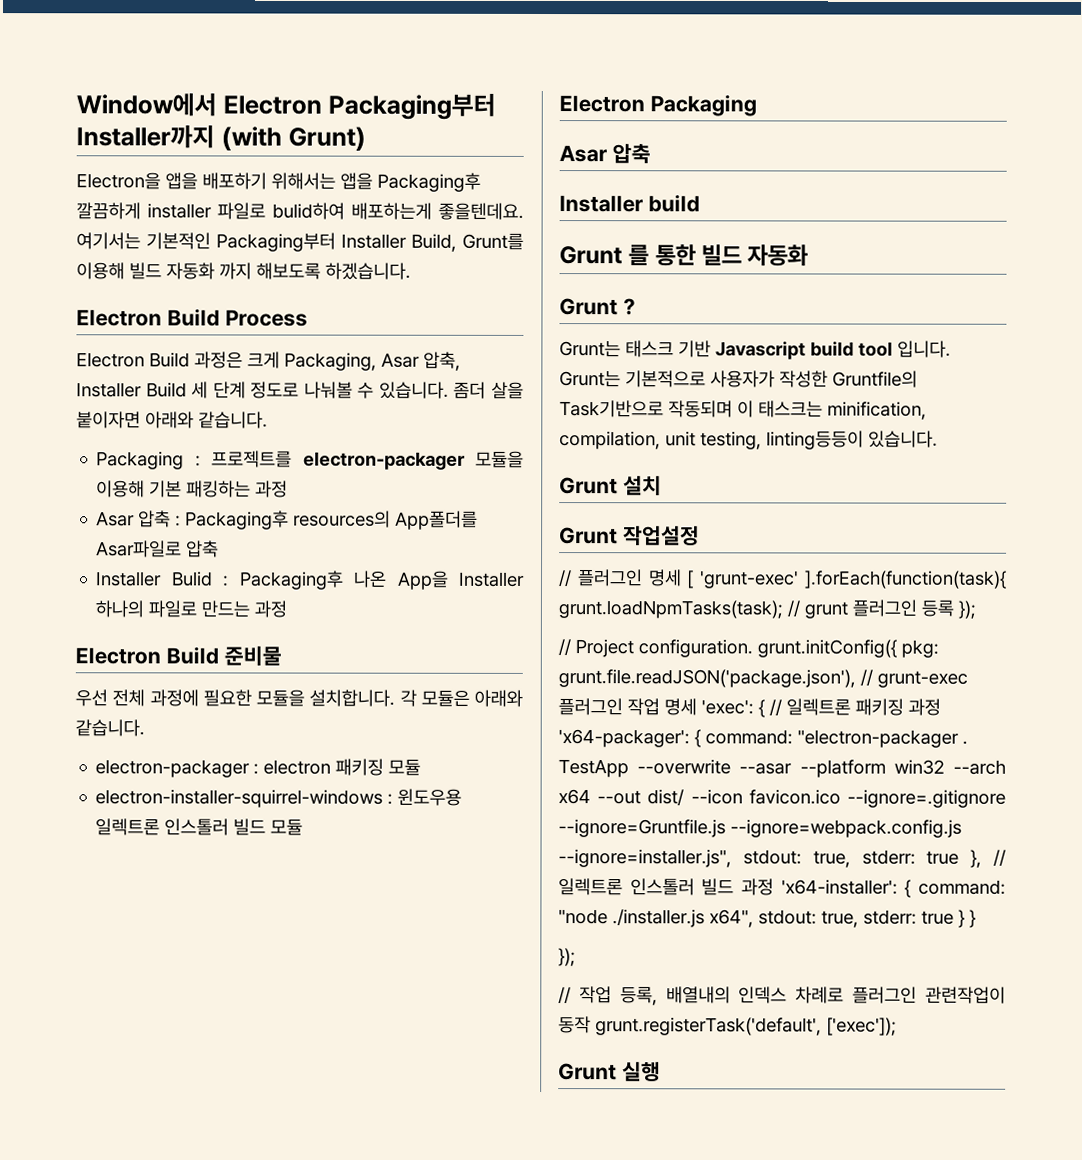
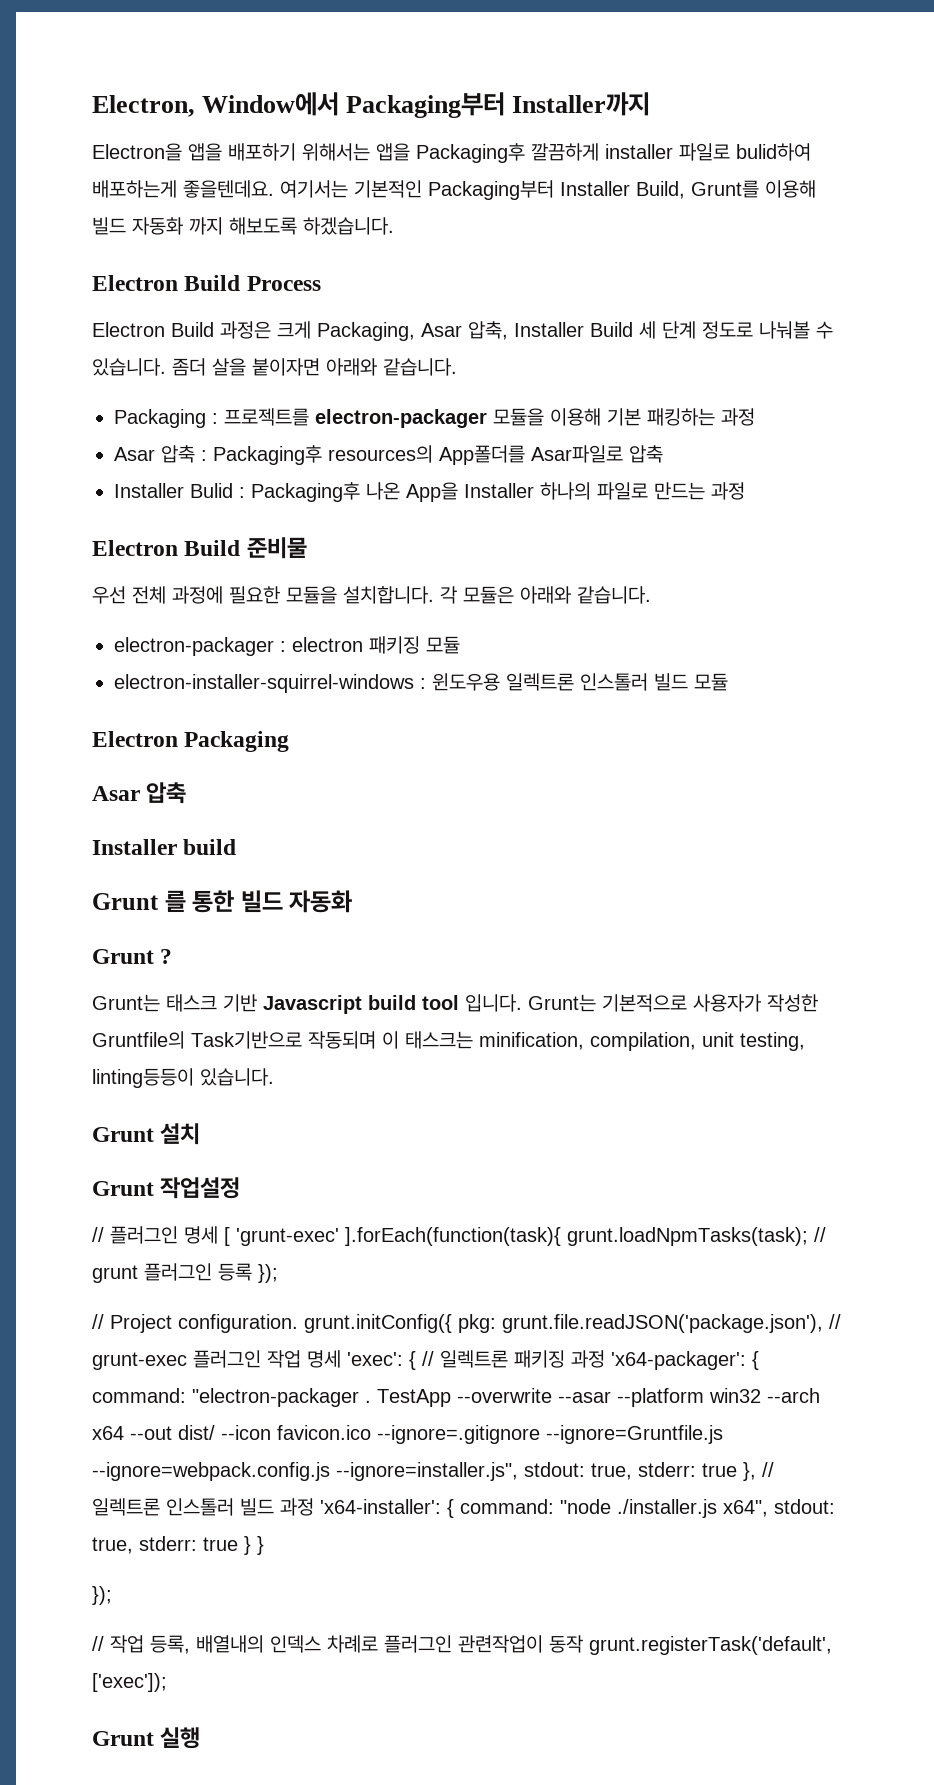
[76,93,322,117] Window에서 Electron -> [92,92,340,117] Electron, Window에서
[220,126,366,151] (with Grunt) -> (651, 104) none

